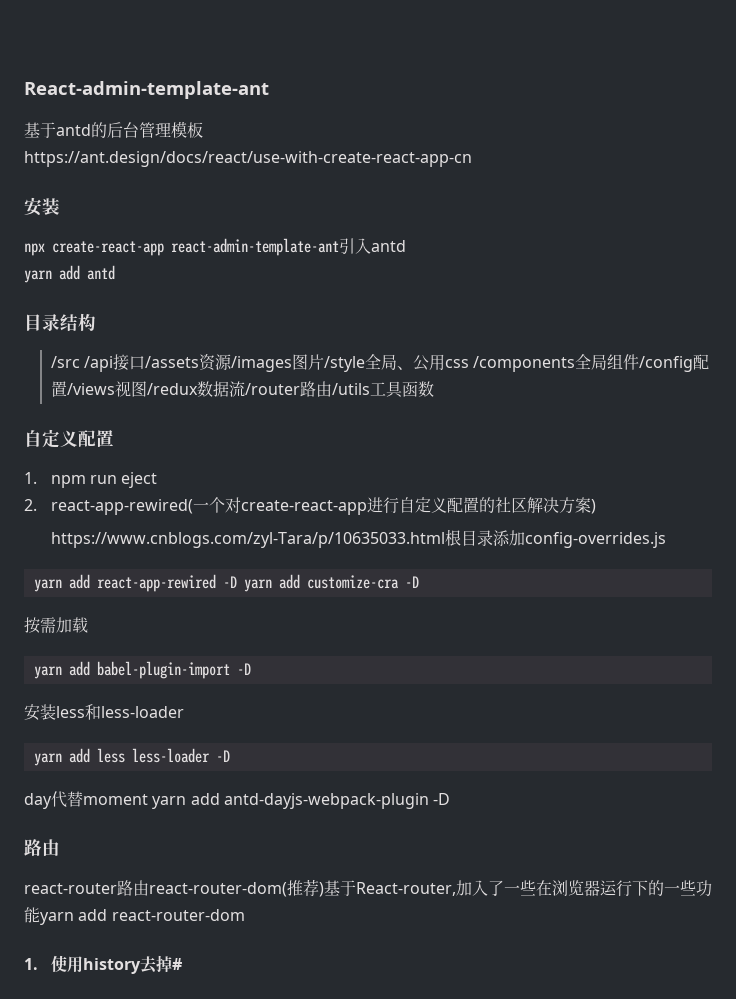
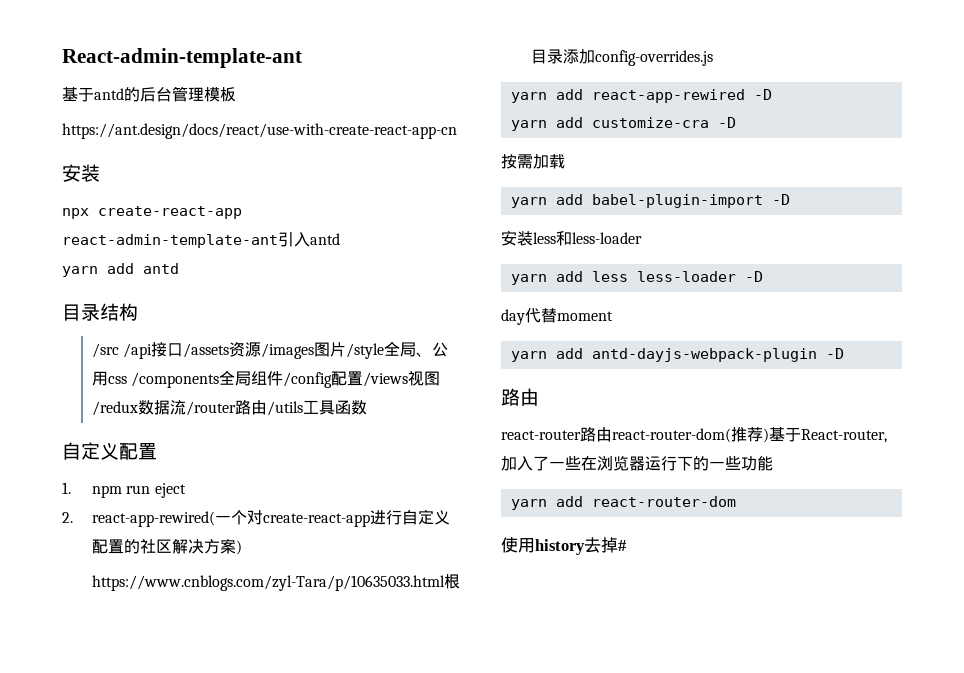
(237, 582) none -> (772, 94) //
(148, 799) none -> (613, 316) //
(40, 915) none -> (773, 463) //
[24,958,38,970] 1. -> (736, 501) none

